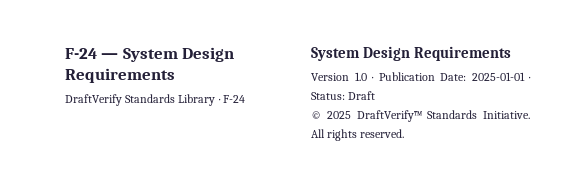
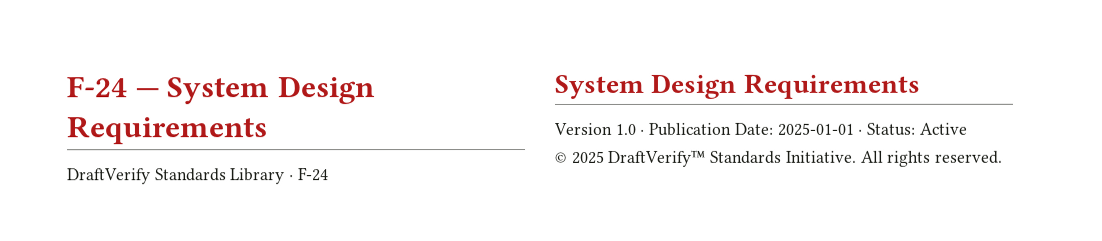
[348,91,376,100] Draft -> [919,122,968,135] Active

